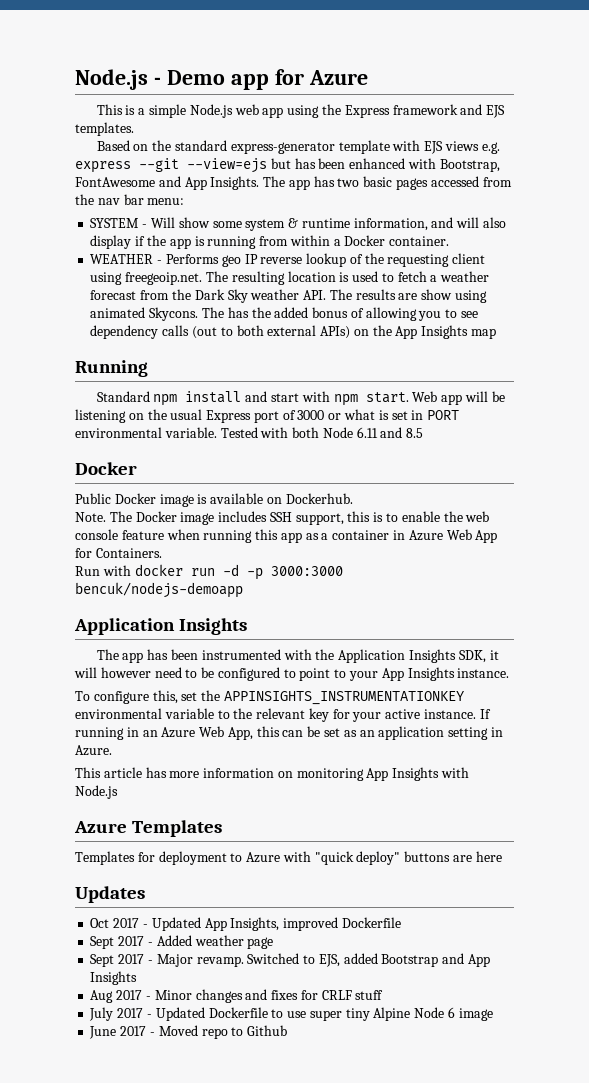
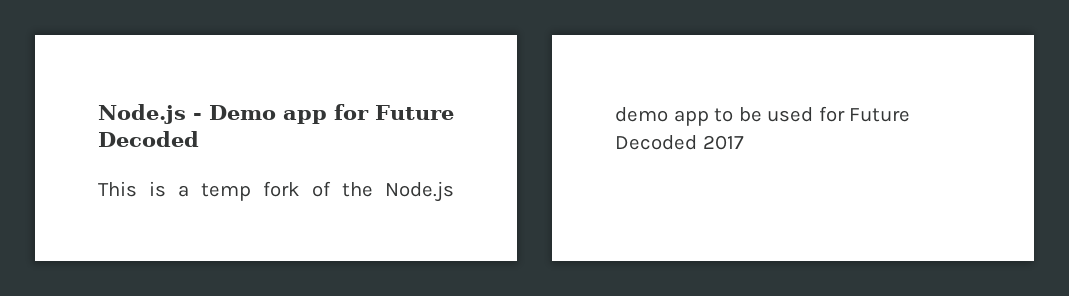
[308,70,368,85] Azure -> [375,105,454,120] [98,131,199,147] Future Decoded
[149,104,506,118] [75,122,134,136] [96,140,500,154] [75,158,500,173] [75,176,512,190] [75,194,185,205] [90,217,506,231] [90,235,450,249] [90,253,486,267] [90,271,490,285] [90,289,487,303] [90,307,478,321] [90,325,496,339] [75,360,148,377] [96,391,505,406] [75,409,460,423] [75,427,424,438] [75,462,137,475] [75,493,353,507] [75,511,490,525] [75,529,498,543] [75,548,162,558] [75,564,343,580] [75,582,243,598] [74,618,248,635] [96,649,499,663] [74,667,510,681] [75,690,464,705] [75,708,491,722] [75,726,503,740] [75,745,112,756] [75,767,470,781] [75,785,118,799] [74,820,223,837] [75,851,502,865] [75,886,145,903] [90,917,401,931] [90,935,274,949] [90,953,490,967] [90,971,138,985] [90,989,384,1003] [89,1007,493,1021] [89,1025,288,1039] simple Node.js web app using the Express framework and EJS templates. // Based on the standard express-generator template with EJS views e.g. express --git --view=ejs but has been enhanced with Bootstrap, FontAwesome and App Insights. The app has two basic pages accessed from the nav bar menu: // SYSTEM - Will show some system & runtime information, and will also display if the app is running from within a Docker container. // WEATHER - Performs geo IP reverse lookup of the requesting client using freegeoip.net. The resulting location is used to fetch a weather forecast from the Dark Sky weather API. The results are show using animated Skycons. The has the added bonus of allowing you to see dependency calls (out to both external APIs) on the App Insights map // Running // Standard npm install and start with npm start. Web app will be listening on the usual Express port of 3000 or what is set in PORT environmental variable. Tested with both Node 6.11 and 8.5 // Docker // Public Docker image is available on Dockerhub. // Note. The Docker image includes SSH support, this is to enable the web console feature when running this app as a container in Azure Web App for Containers. // Run with docker run -d -p 3000:3000 bencuk/nodejs-demoapp // Application Insights // The app has been instrumented with the Application Insights SDK, it will however need to be configured to point to your App Insights instance. // To configure this, set the APPINSIGHTS_INSTRUMENTATIONKEY environmental variable to the relevant key for your active instance. If running in an Azure Web App, this can be set as an application setting in Azure. // This article has more information on monitoring App Insights with Node.js // Azure Templates // Templates for deployment to Azure with "quick deploy" buttons are here // Updates // Oct 2017 - Updated App Insights, improved Dockerfile // Sept 2017 - Added weather page // Sept 2017 - Major revamp. Switched to EJS, added Bootstrap and App Insights // Aug 2017 - Minor changes and fixes for CRLF stuff // July 2017 - Updated Dockerfile to use super tiny Alpine Node 6 image // June 2017 - Moved repo to Github -> [201,181,454,202] [615,106,911,126] [615,135,744,150] temp fork of the Node.js demo app to be used for Future Decoded 2017

